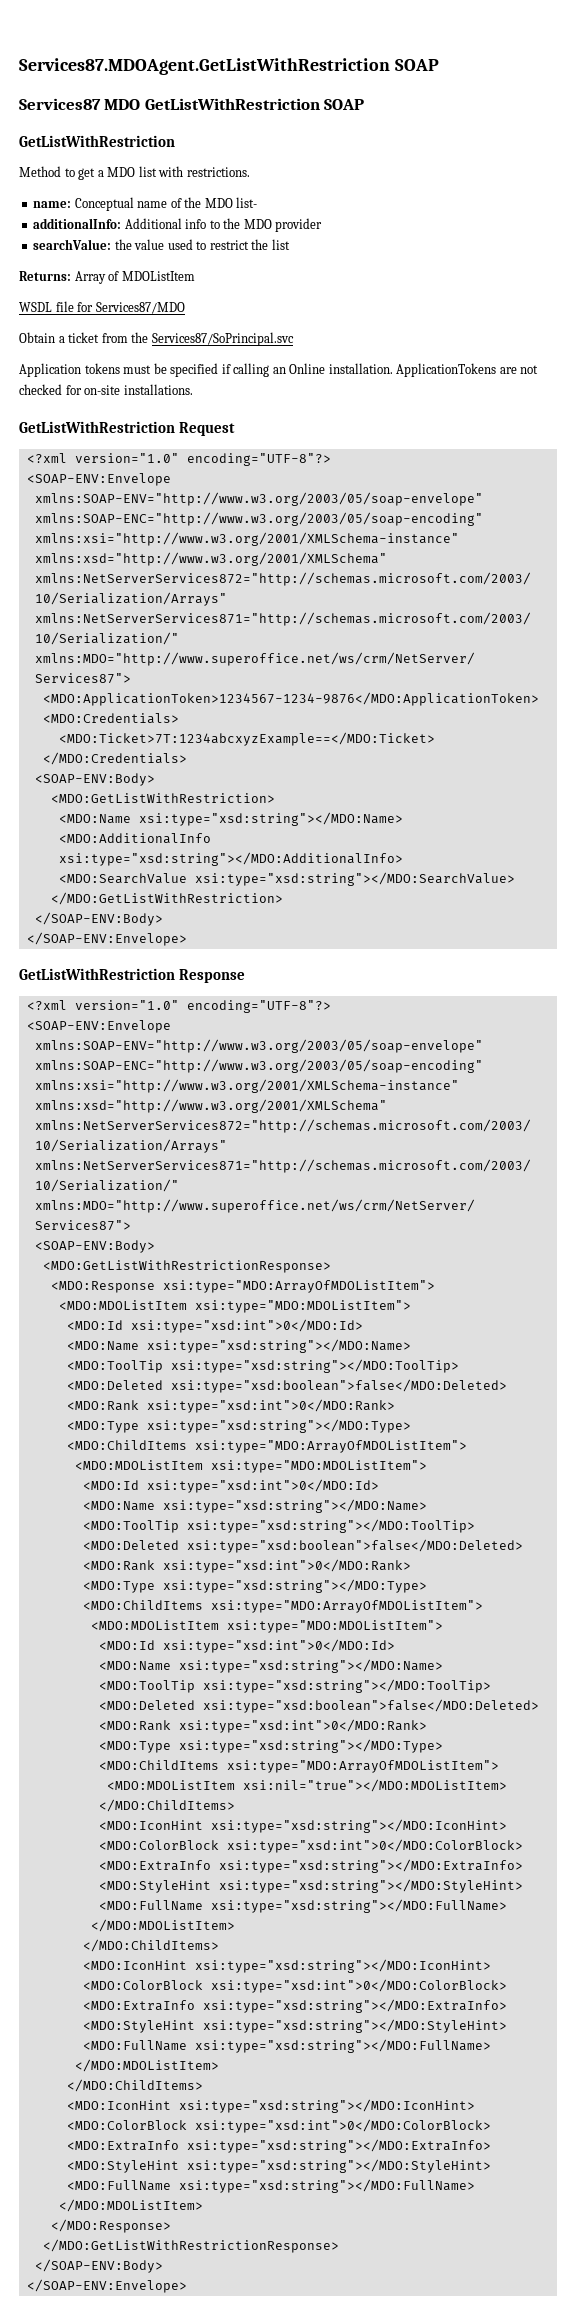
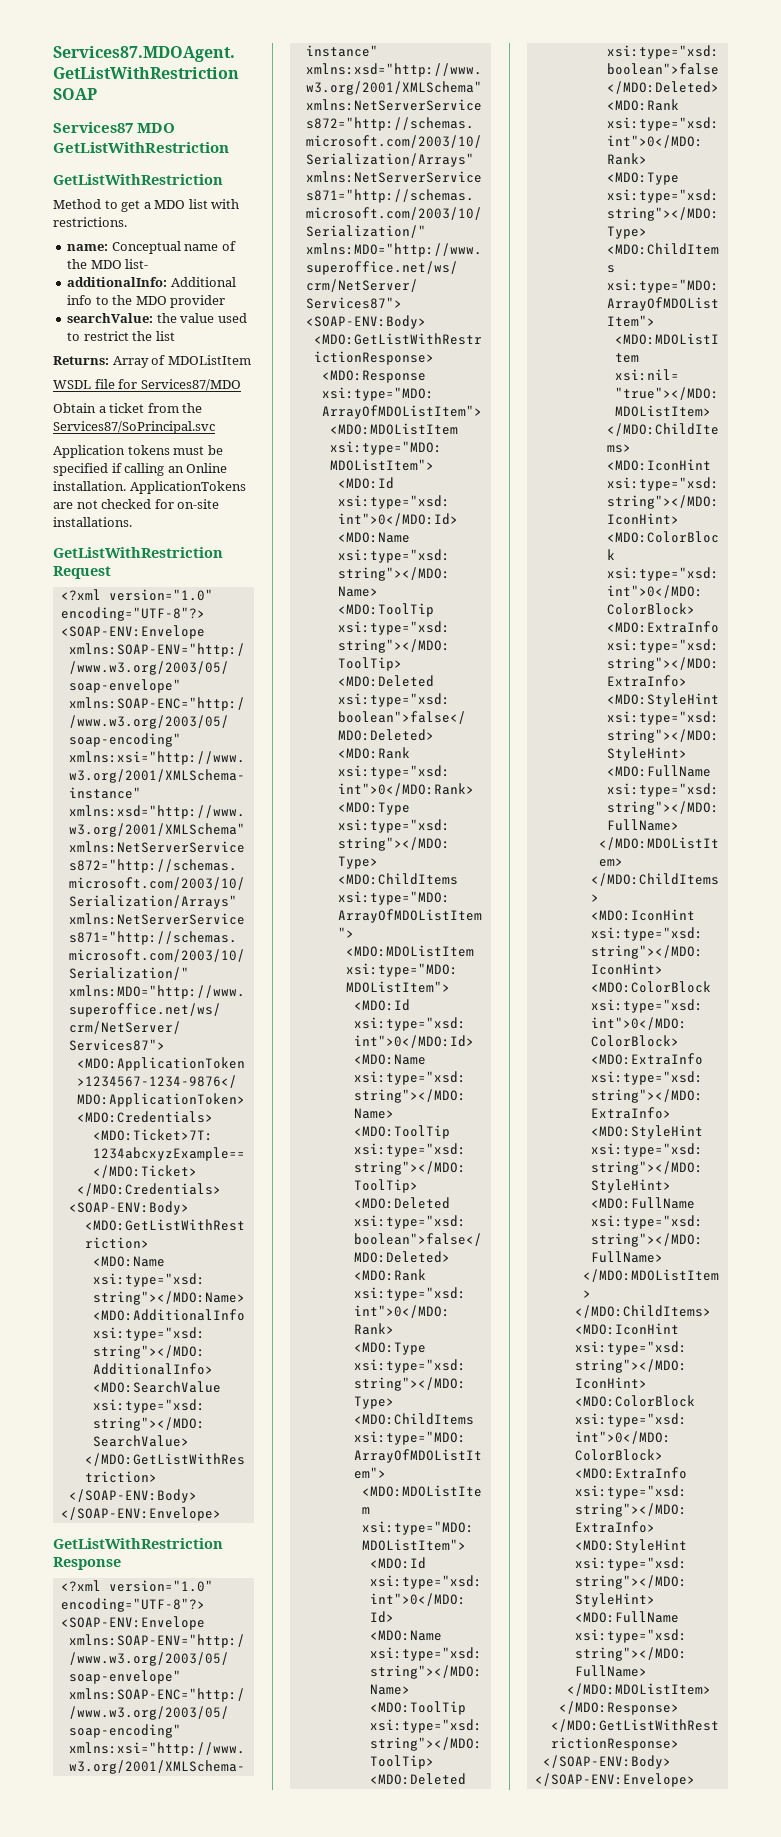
[324,99,365,110] SOAP -> (229, 147) none

